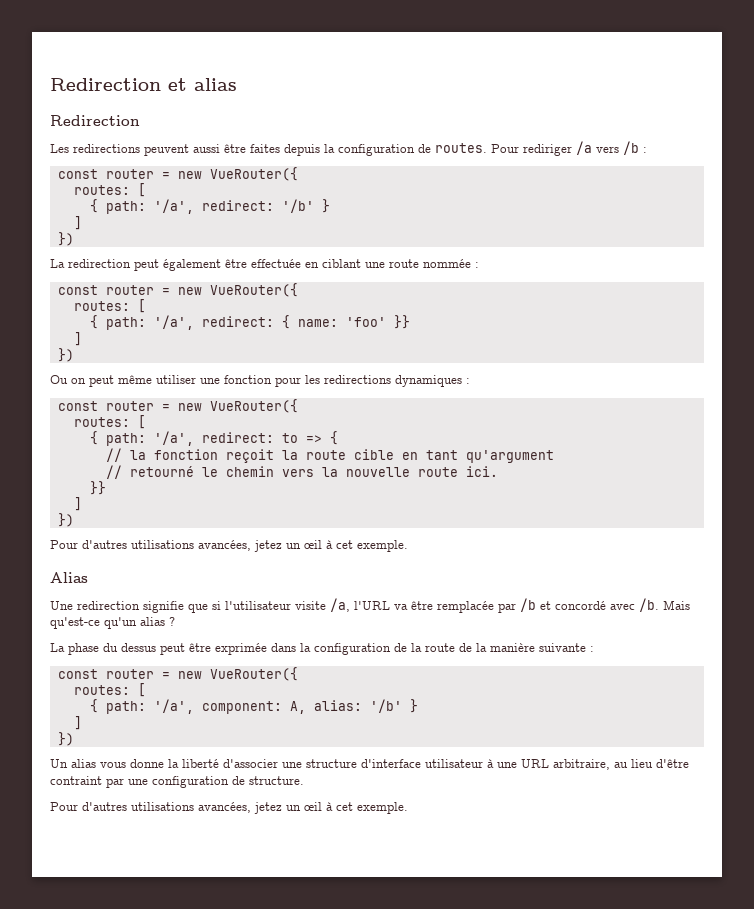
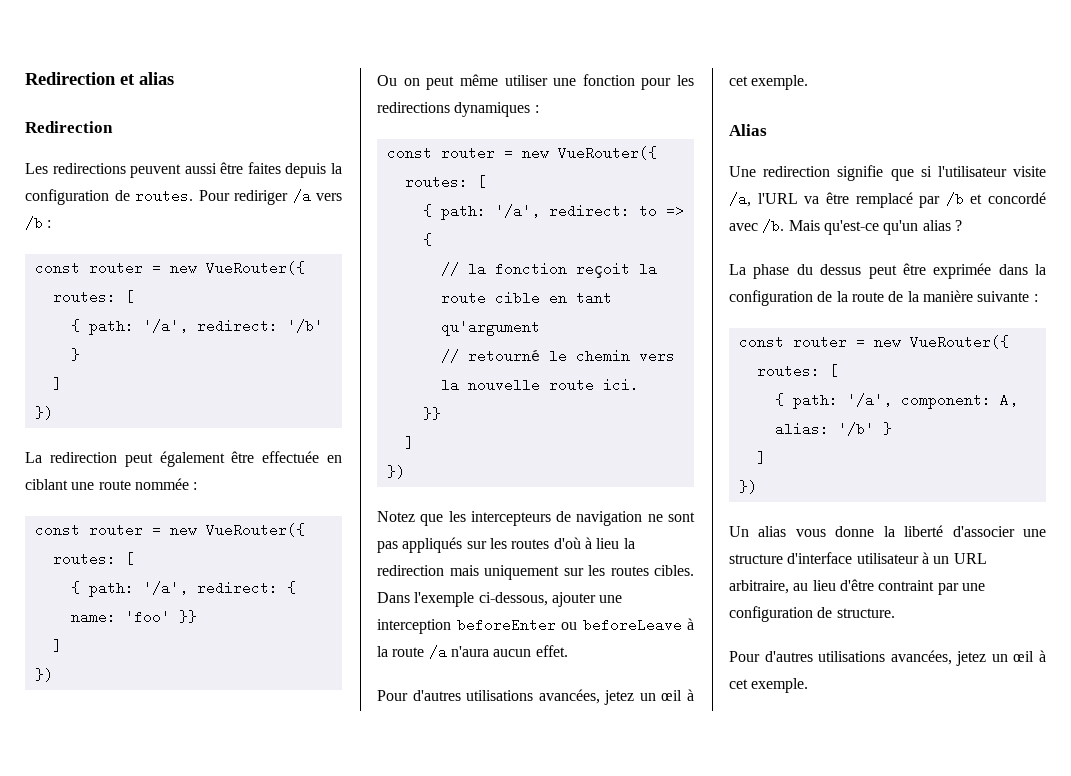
(74, 520) none -> [377,511,695,526] [377,537,635,553] [377,565,694,580] [377,592,623,607] [377,618,694,634] [377,645,568,659] // Notez que les intercepteurs de navigation ne sont pas appliqués sur les routes d'où à lieu la redirection mais uniquement sur les routes cibles. Dans l'exemple ci-dessous, ajouter une interception beforeEnter ou beforeLeave à la route /a n'aura aucun effet.
[437,601,494,613] remplacée -> [855,192,913,208] remplacé
[497,762,517,768] une -> [933,556,950,564] un

